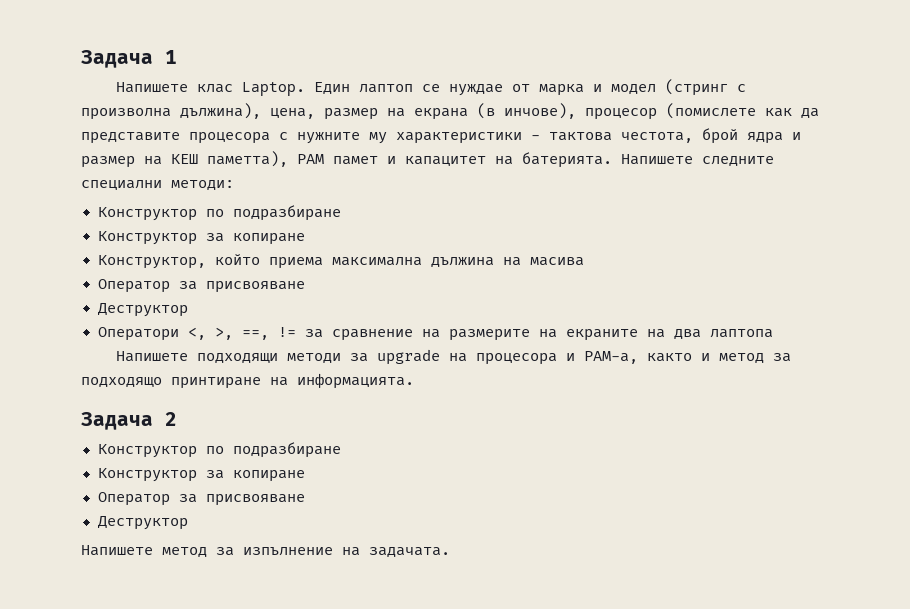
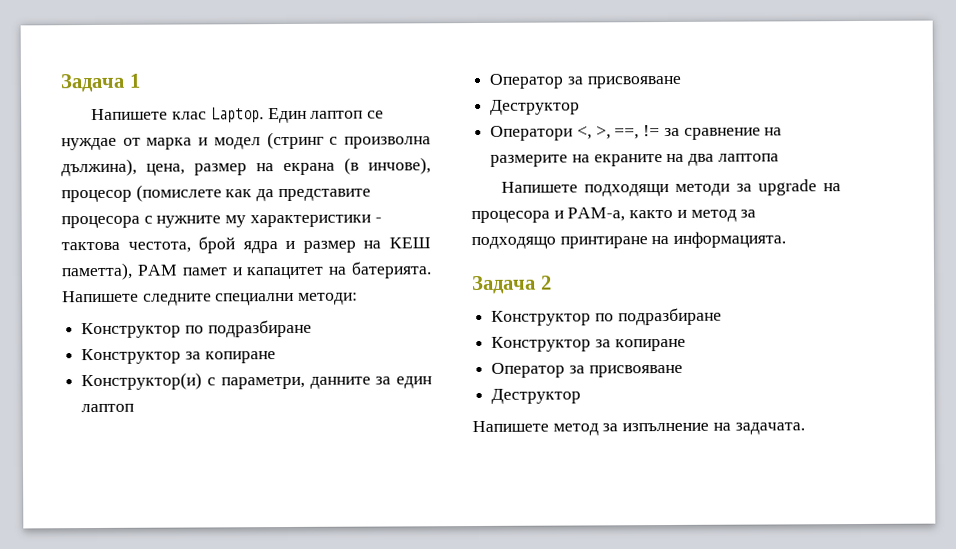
[97,254,584,269] Конструктор, който приема максимална дължина на масива -> [81,372,432,391] [81,403,135,413] Конструктор(и) с параметри, данните за един лаптоп

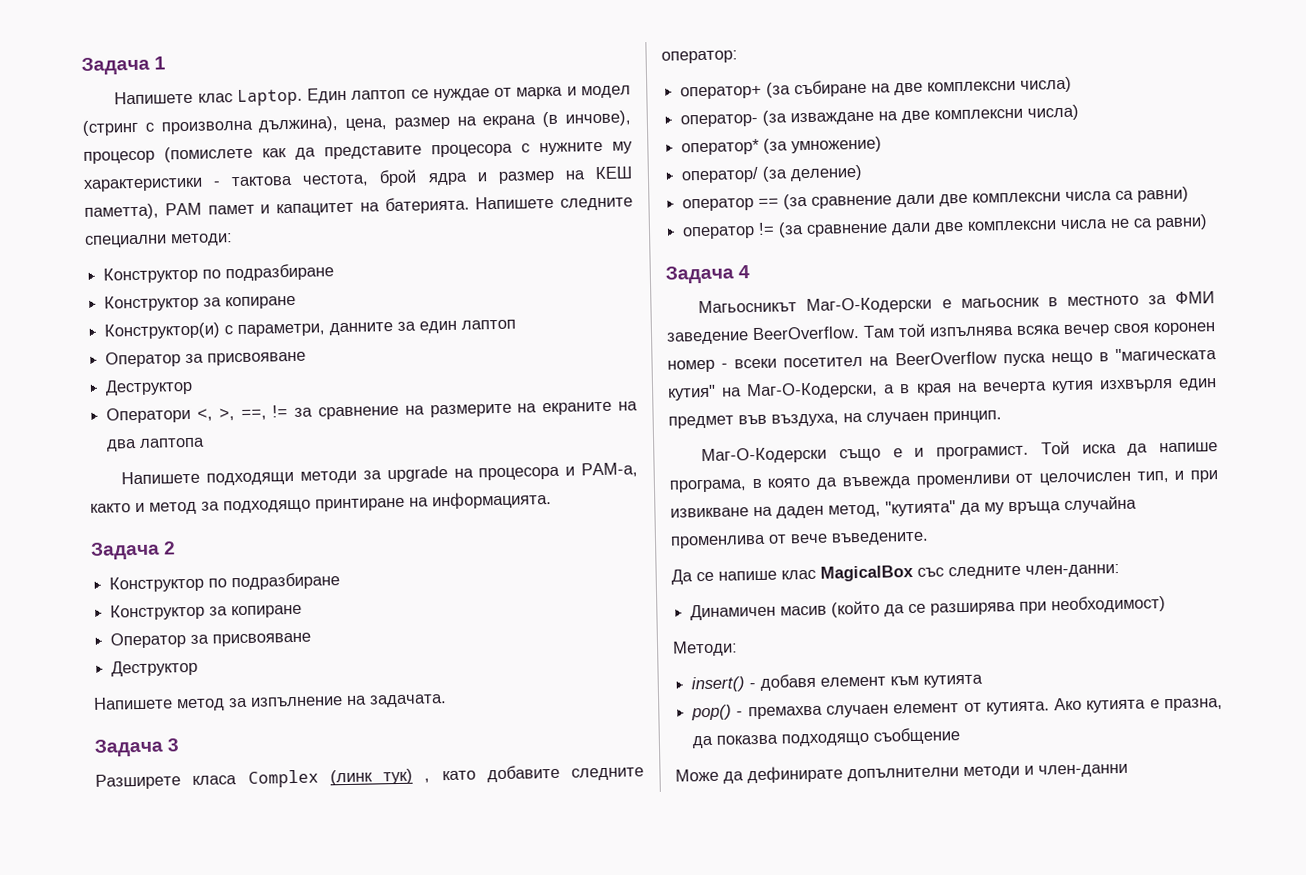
(805, 428) none -> [94,738,180,757] [95,764,644,790] [661,50,738,64] [680,76,1073,100] [680,104,1080,128] [681,136,883,156] [681,164,864,184] [682,186,1190,212] [682,214,1209,240] [665,265,751,284] [698,291,1215,315] [666,322,1216,345] [667,347,1217,373] [667,378,1217,401] [668,410,1002,429] [701,440,1218,465] [669,470,1218,493] [670,495,1137,519] [670,531,929,549] [671,563,1120,585] [690,595,1167,621] [672,640,738,657] [691,673,984,693] [691,697,1223,721] [692,727,961,749] [675,763,1128,784] // Задача 3 // Разширете класа Complex (линк тук) , като добавите следните оператор: // оператор+ (за събиране на две комплексни числа) // оператор- (за изваждане на две комплексни числа) // оператор* (за умножение) // оператор/ (за деление) // оператор == (за сравнение дали две комплексни числа са равни) // оператор != (за сравнение дали две комплексни числа не са равни) // Задача 4 // Магьосникът Маг-О-Кодерски е магьосник в местното за ФМИ заведение BeerOverflow. Там той изпълнява всяка вечер своя коронен номер - всеки посетител на BeerOverflow пуска нещо в "магическата кутия" на Маг-О-Кодерски, а в края на вечерта кутия изхвърля един предмет във въздуха, на случаен принцип. // Маг-О-Кодерски също е и програмист. Той иска да напише програма, в която да въвежда променливи от целочислен тип, и при извикване на даден метод, "кутията" да му връща случайна променлива от вече въведените. // Да се напише клас MagicalBox със следните член-данни: // Динамичен масив (който да се разширява при необходимост) // Методи: // insert() - добавя елемент към кутията // pop() - премахва случаен елемент от кутията. Ако кутията е празна, да показва подходящо съобщение // Може да дефинирате допълнителни методи и член-данни

